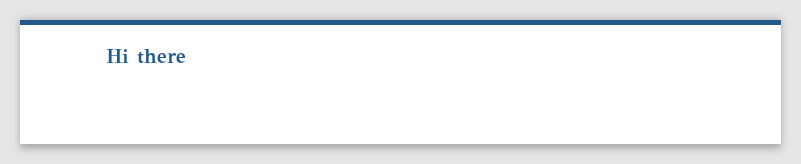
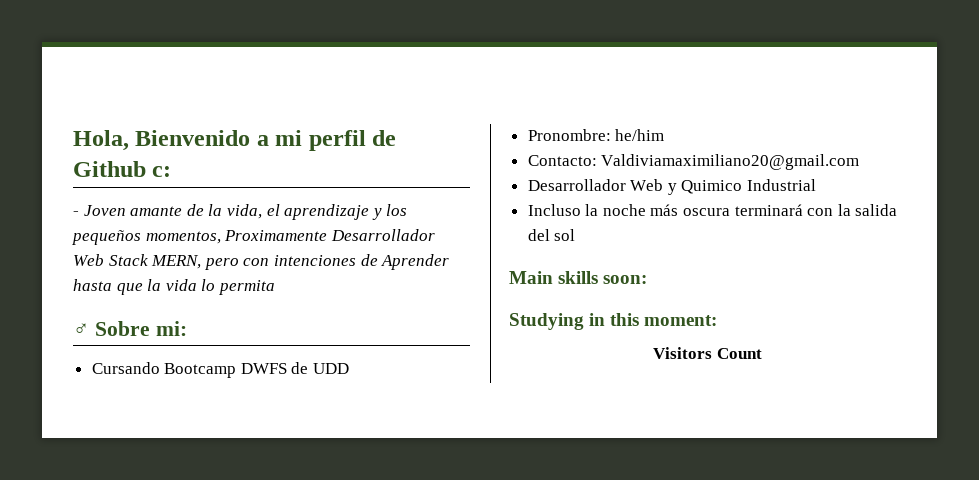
[106,49,186,64] Hi there -> [73,130,397,151] [73,161,172,177] [73,204,408,220] [72,229,435,245] [73,254,450,270] [73,279,275,295] [73,321,187,336] [91,362,350,378] [527,129,665,141] [527,154,860,170] [527,179,817,195] [527,204,898,216] [527,229,576,241] [509,271,648,284] [509,313,718,330] [653,347,762,359] Hola, Bienvenido a mi perfil de Github c: // - Joven amante de la vida, el aprendizaje y los pequeños momentos, Proximamente Desarrollador Web Stack MERN, pero con intenciones de Aprender hasta que la vida lo permita // ♂ Sobre mi: // Cursando Bootcamp DWFS de UDD // Pronombre: he/him // Contacto: Valdiviamaximiliano20@gmail.com // Desarrollador Web y Quimico Industrial // Incluso la noche más oscura terminará con la salida del sol // Main skills soon: // Studying in this moment: // Visitors Count

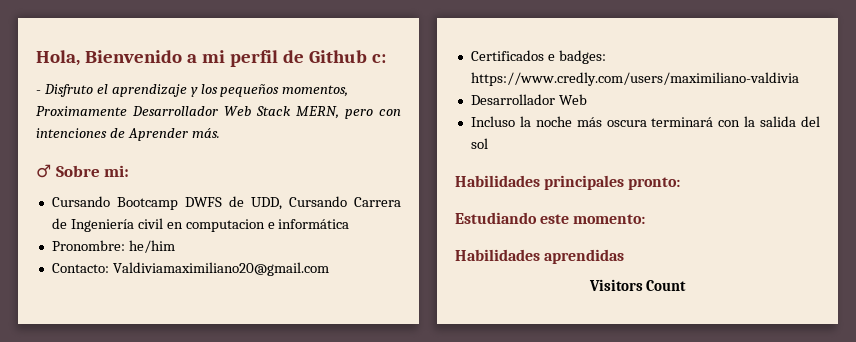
[83,204,262,219] Joven amante de la vida, -> [43,84,93,97] Disfruto
[73,279,275,295] hasta que la vida lo permita -> [191,128,220,138] más.
[313,363,350,374] UDD -> [250,196,401,210] [51,218,350,232] UDD, Cursando Carrera de Ingeniería civil en computacion e informática
[527,179,817,195] // Desarrollador Web y Quimico Industrial -> [470,50,606,64] [470,72,799,86] [470,94,587,105] // Certificados e badges: https://www.credly.com/users/maximiliano-valdivia // Desarrollador Web
[509,271,648,284] [509,313,718,330] Main skills soon: // Studying in this moment: -> [455,175,681,190] [455,212,646,224] [455,249,625,264] Habilidades principales pronto: // Estudiando este momento: // Habilidades aprendidas

